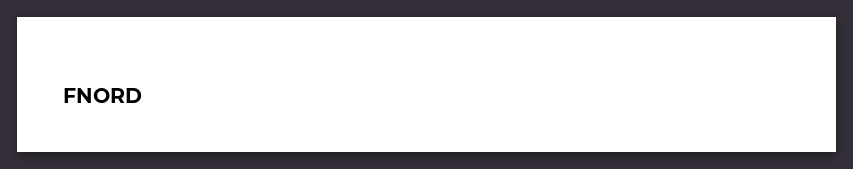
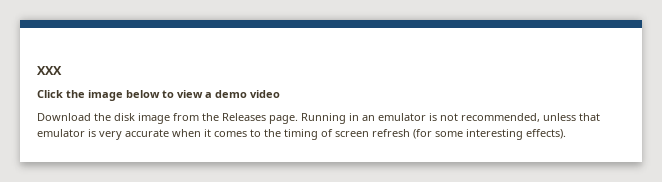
[63,88,142,103] FNORD -> [37,66,62,75] [37,90,280,101] [37,113,600,124] [37,129,566,140] XXX // Click the image below to view a demo video // Download the disk image from the Releases page. Running in an emulator is not recommended, unless that emulator is very accurate when it comes to the timing of screen refresh (for some interesting effects).

